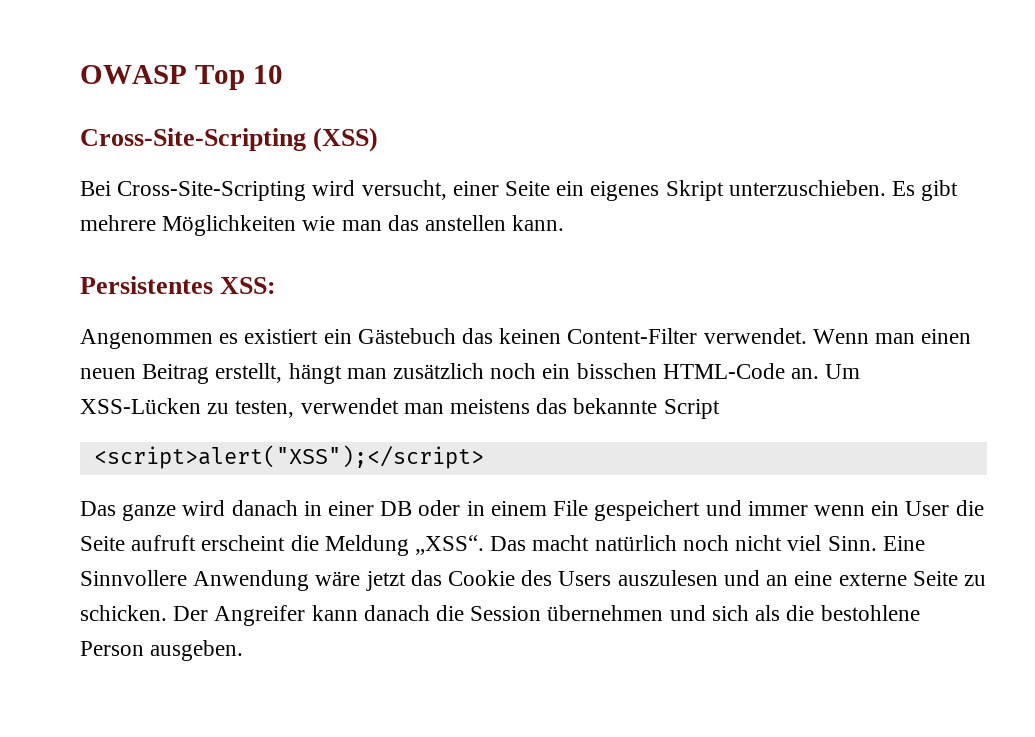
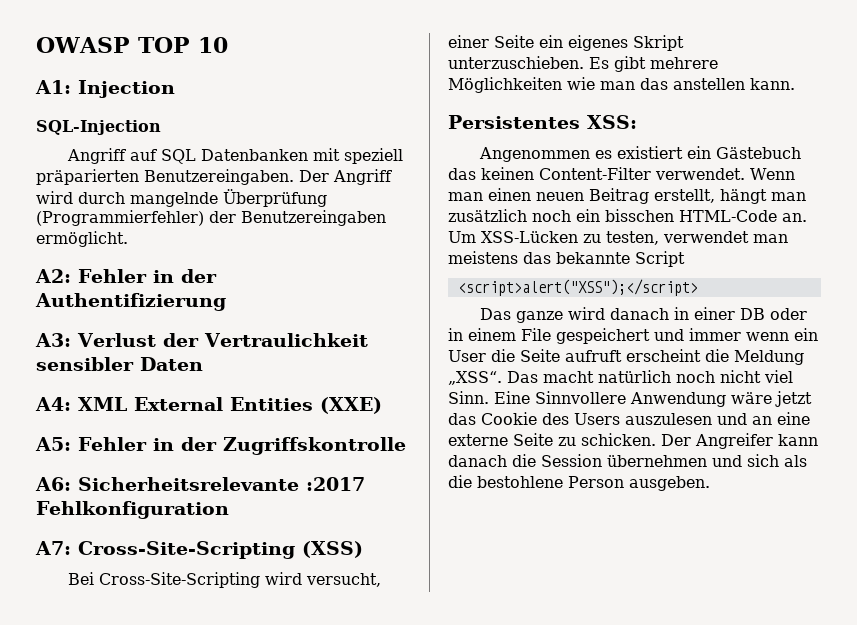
[194,65,245,90] Top -> [137,37,190,53] TOP
(283, 74) none -> [35,80,175,98] [36,120,161,135] [67,148,404,164] [36,169,392,185] [36,189,327,207] [36,210,386,226] [36,231,128,247] [35,269,217,283] [35,293,226,311] [35,333,368,347] [36,357,203,371] [35,397,382,414] [35,437,406,455] [35,477,365,491] [36,501,229,519] [35,541,71,555] A1: Injection // SQL-Injection // Angriff auf SQL Datenbanken mit speziell präparierten Benutzereingaben. Der Angriff wird durch mangelnde Überprüfung (Programmierfehler) der Benutzereingaben ermöglicht. // A2: Fehler in der Authentifizierung // A3: Verlust der Vertraulichkeit sensibler Daten // A4: XML External Entities (XXE) // A5: Fehler in der Zugriffskontrolle // A6: Sicherheitsrelevante :2017 Fehlkonfiguration // A7:

